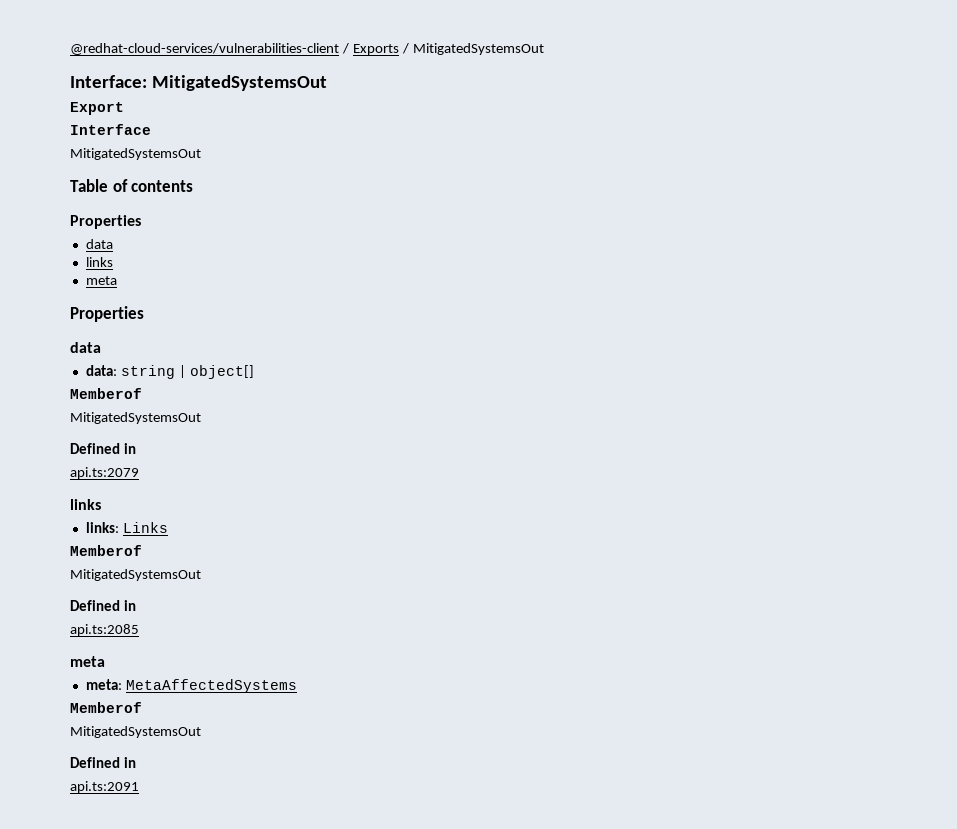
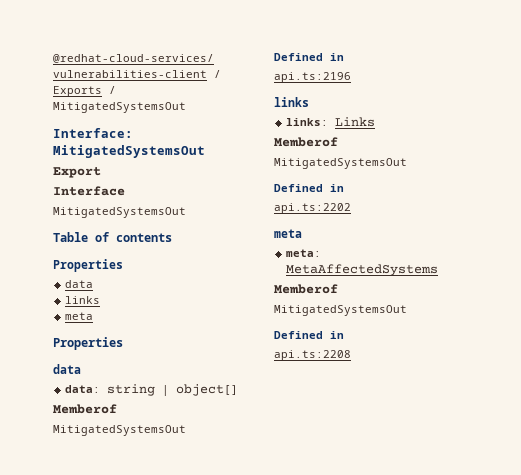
[70,467,139,479] api.ts:2079 -> [274,72,351,83] api.ts:2196
[70,624,139,636] api.ts:2085 -> [274,203,351,214] api.ts:2202
[70,781,139,793] api.ts:2091 -> [274,350,351,361] api.ts:2208

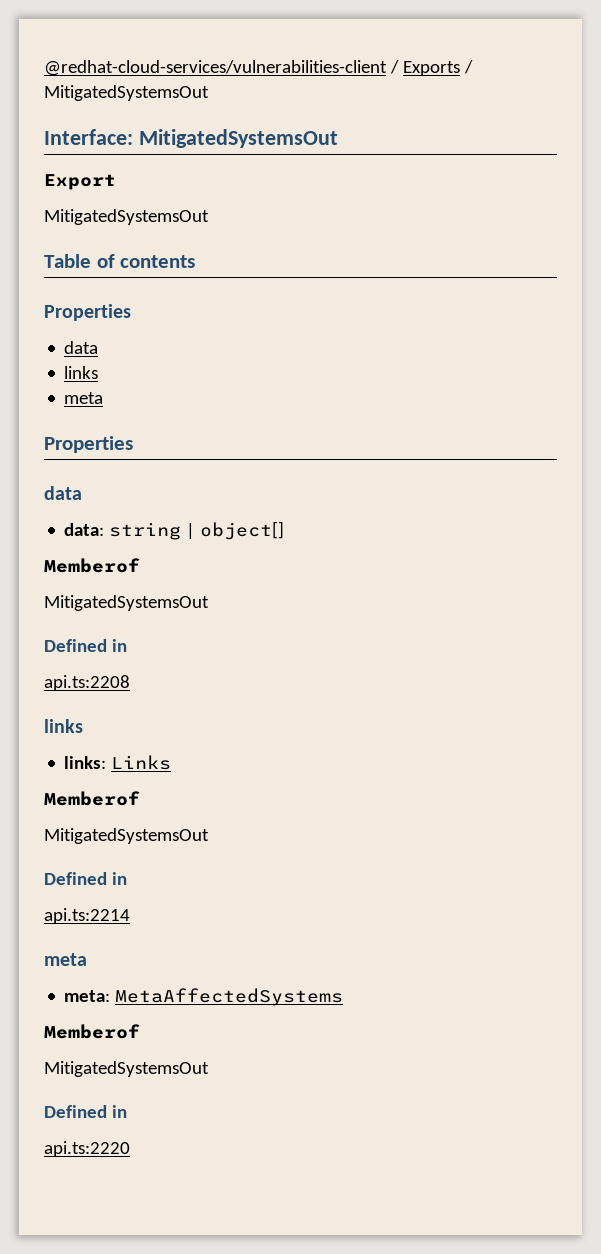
[53,186,125,196] // Interface -> (116, 182) none
[274,72,351,83] api.ts:2196 -> [44,675,130,691] api.ts:2208
[274,203,351,214] api.ts:2202 -> [44,908,130,924] api.ts:2214
[274,350,351,361] api.ts:2208 -> [44,1141,130,1157] api.ts:2220

